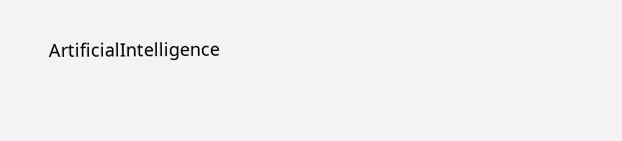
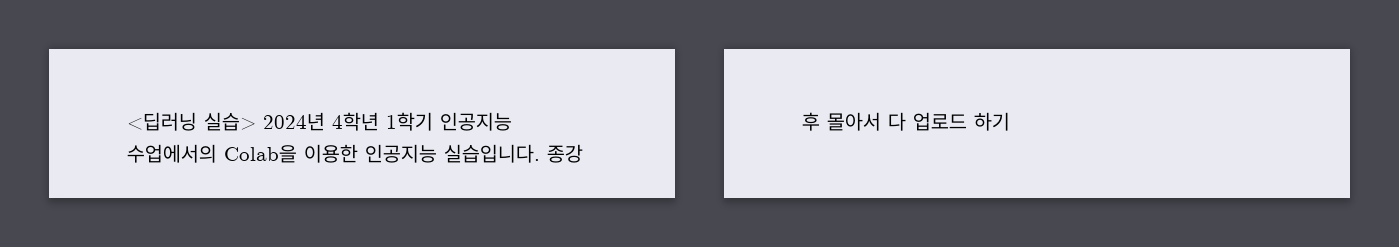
[48,41,220,62] ArtificialIntelligence -> [127,112,512,131] [127,144,583,163] [802,112,1010,131] <딥러닝 실습> 2024년 4학년 1학기 인공지능 수업에서의 Colab을 이용한 인공지능 실습입니다. 종강 후 몰아서 다 업로드 하기

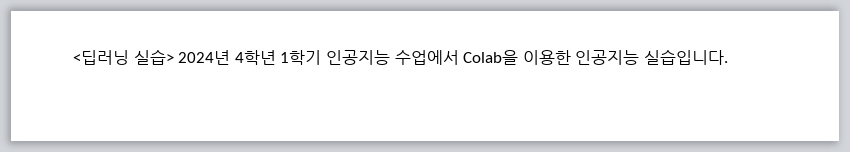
[127,144,217,163] 수업에서의 -> [394,50,459,65] 수업에서
[547,144,583,163] [802,112,1010,131] 종강 후 몰아서 다 업로드 하기 -> (728, 57) none

